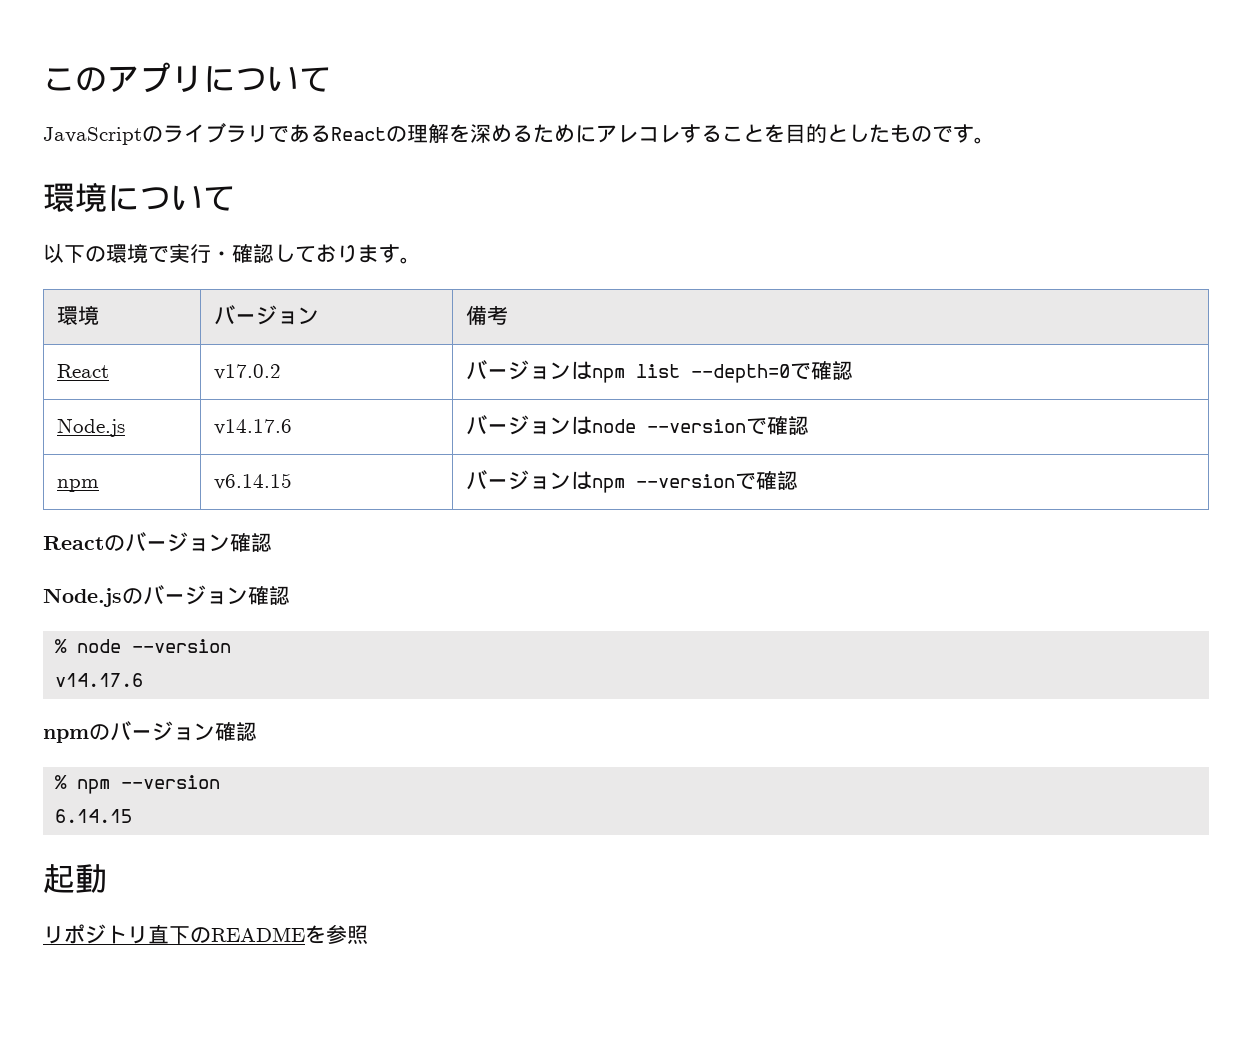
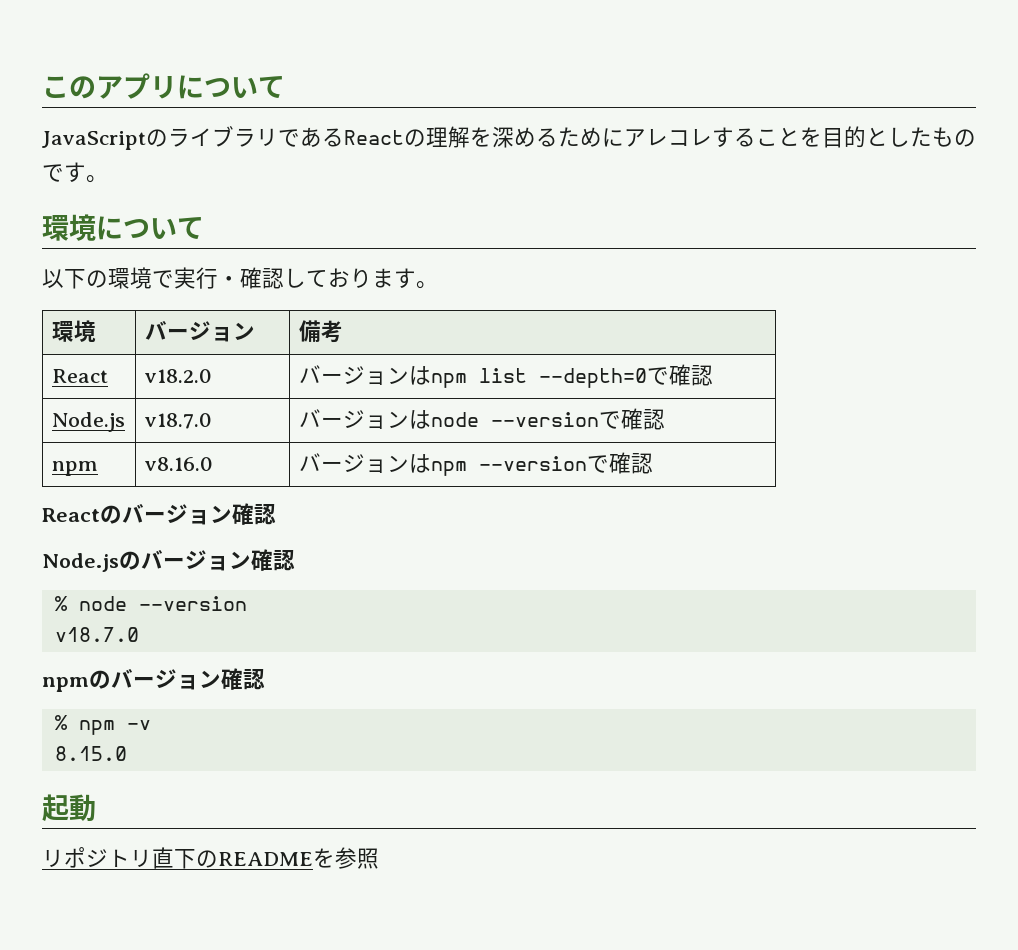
[213,364,281,380] v17.0.2 -> [144,369,212,383] v18.2.0
[213,419,292,435] v14.17.6 -> [144,413,212,429] v18.7.0
[213,473,292,490] v6.14.15 -> [144,457,213,471] v8.16.0
[55,673,144,687] v14.17.6 -> [54,627,139,642] v18.7.0
[121,775,221,789] [55,809,133,823] --version // 6.14.15 -> [126,720,151,730] [54,746,127,761] -v // 8.15.0

